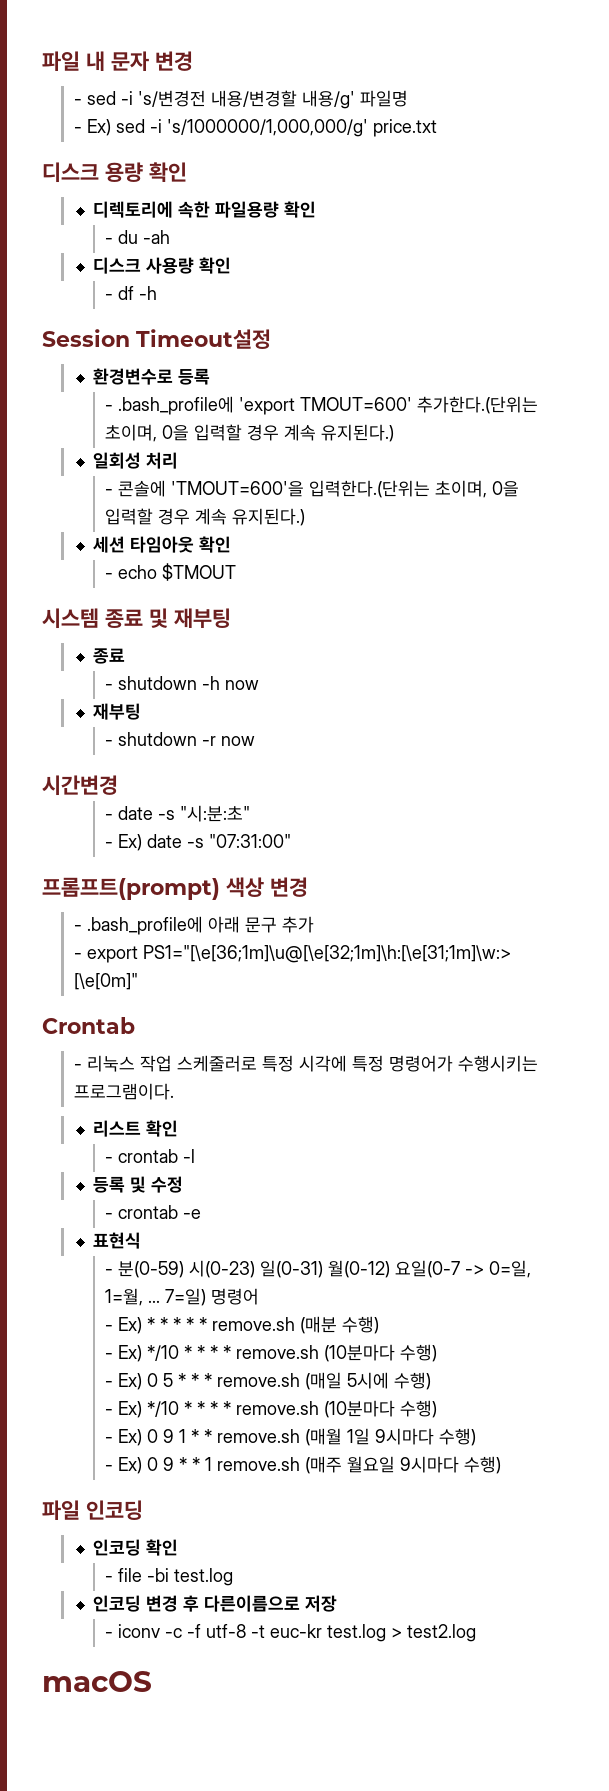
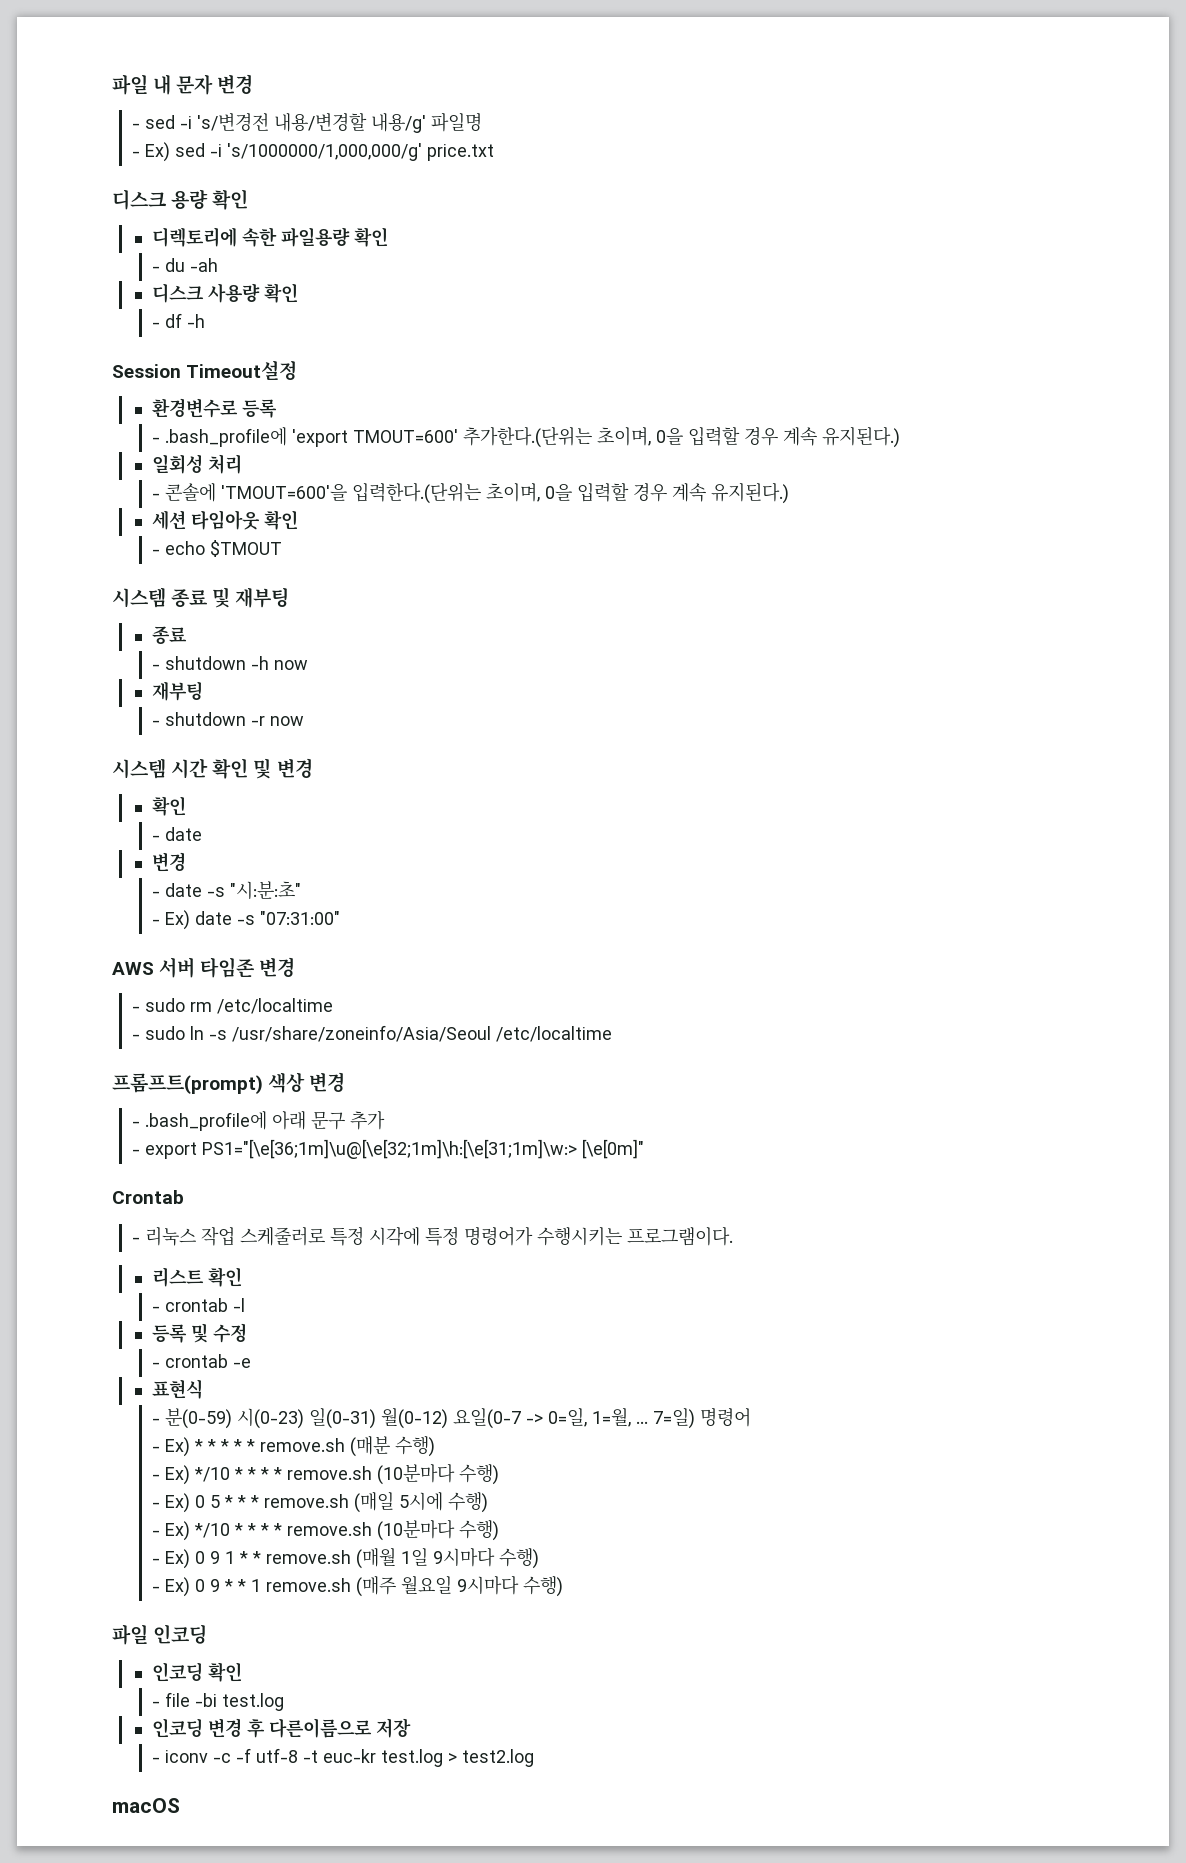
[42,775,118,796] 시간변경 -> [112,758,313,779] [151,796,186,816] [151,827,202,841] [151,852,186,872] 시스템 시간 확인 및 변경 // 확인 // - date // 변경
(292, 841) none -> [112,957,296,978] [131,998,333,1014] [131,1025,612,1042] // AWS 서버 타임존 변경 // - sudo rm /etc/localtime // - sudo ln -s /usr/share/zoneinfo/Asia/Seoul /etc/localtime

